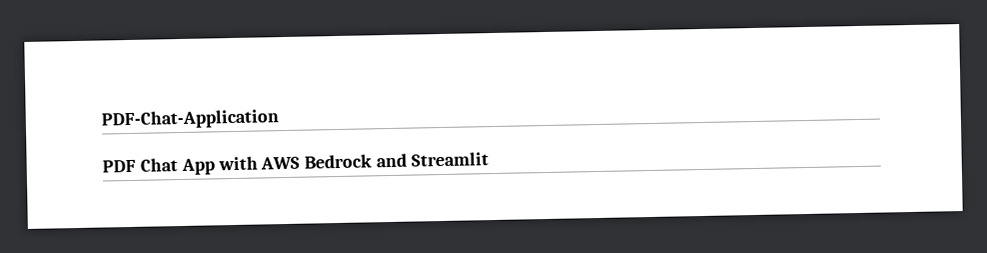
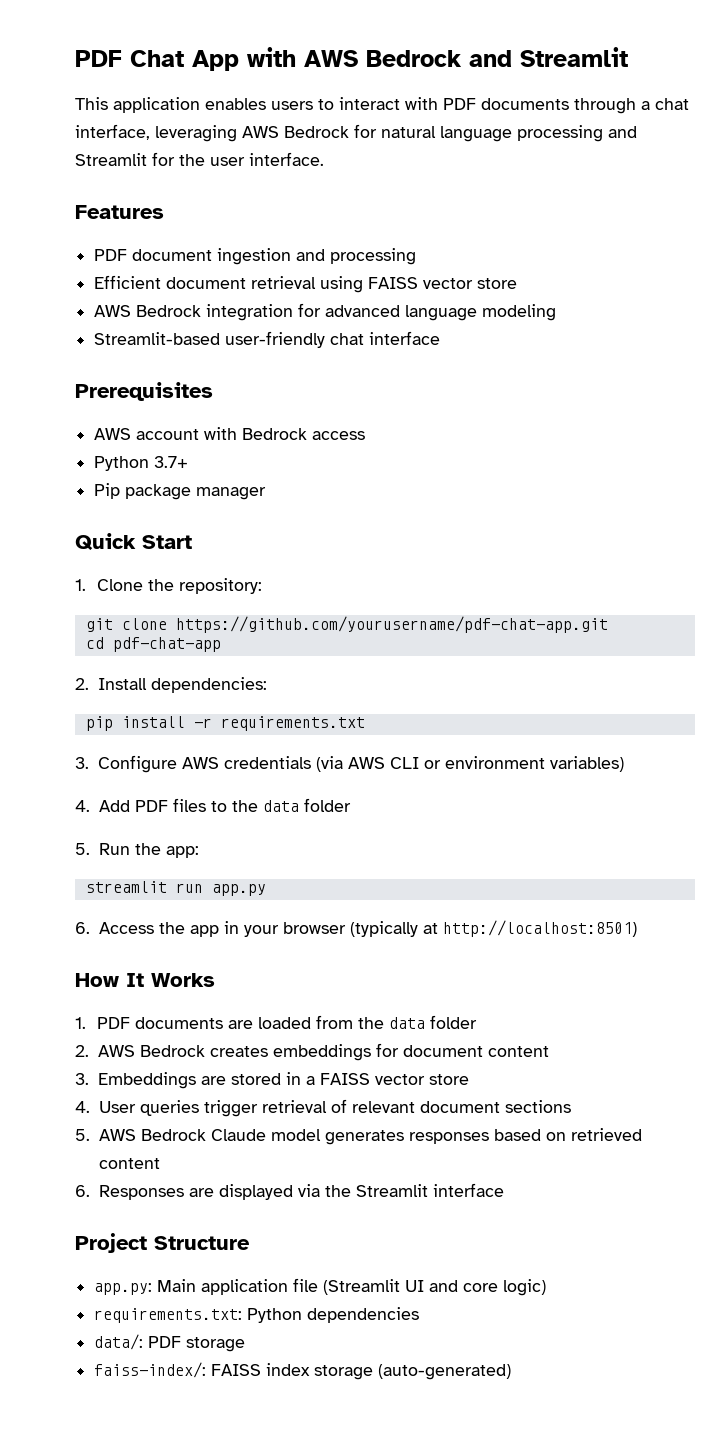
[101,109,279,130] PDF-Chat-Application // -> (75, 58) none
(490, 159) none -> [75,97,689,114] [75,124,637,142] [75,152,324,166] [75,205,164,219] [94,248,417,265] [94,275,518,293] [94,303,557,321] [94,331,441,348] [75,382,213,401] [94,427,366,440] [94,456,189,471] [94,483,267,500] [75,533,192,551] [75,578,262,594] [85,616,608,633] [85,637,221,652] [75,677,267,693] [85,716,365,731] [75,755,624,773] [75,798,351,812] [75,843,199,858] [85,881,266,896] [75,920,637,937] [75,973,215,987] [75,1015,477,1029] [75,1043,549,1061] [75,1072,469,1089] [75,1099,571,1117] [75,1128,642,1145] [98,1158,160,1169] [75,1183,504,1200] [75,1233,250,1253] [94,1278,547,1296] [94,1307,420,1323] [94,1334,246,1352] [94,1362,512,1380] // This application enables users to interact with PDF documents through a chat interface, leveraging AWS Bedrock for natural language processing and Streamlit for the user interface. // Features // PDF document ingestion and processing // Efficient document retrieval using FAISS vector store // AWS Bedrock integration for advanced language modeling // Streamlit-based user-friendly chat interface // Prerequisites // AWS account with Bedrock access // Python 3.7+ // Pip package manager // Quick Start // 1. Clone the repository: // git clone https://github.com/yourusername/pdf-chat-app.git // cd pdf-chat-app // 2. Install dependencies: // pip install -r requirements.txt // 3. Configure AWS credentials (via AWS CLI or environment variables) // 4. Add PDF files to the data folder // 5. Run the app: // streamlit run app.py // 6. Access the app in your browser (typically at http://localhost:8501) // How It Works // 1. PDF documents are loaded from the data folder // 2. AWS Bedrock creates embeddings for document content // 3. Embeddings are stored in a FAISS vector store // 4. User queries trigger retrieval of relevant document sections // 5. AWS Bedrock Claude model generates responses based on retrieved content // 6. Responses are displayed via the Streamlit interface // Project Structure // app.py: Main application file (Streamlit UI and core logic) // requirements.txt: Python dependencies // data/: PDF storage // faiss-index/: FAISS index storage (auto-generated)

